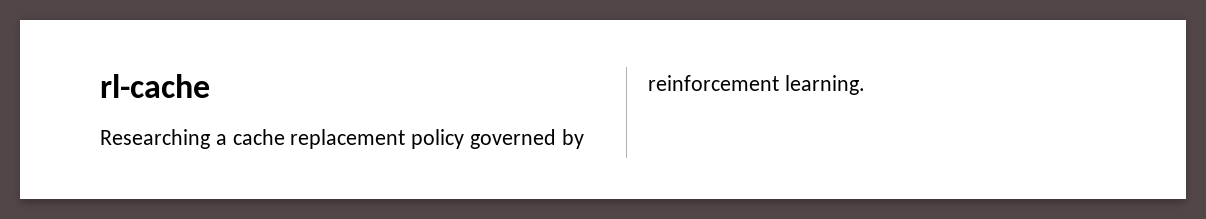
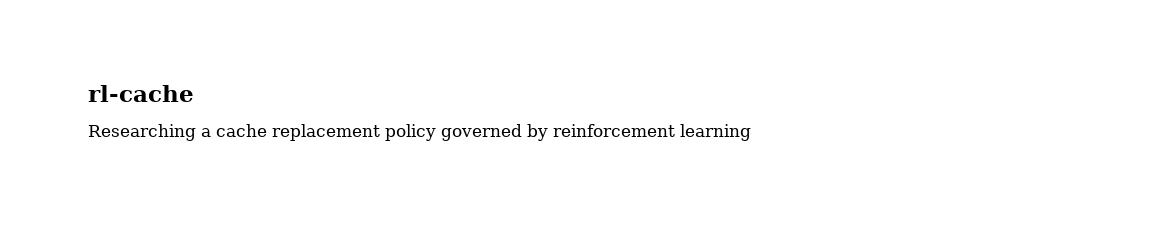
[784,75,865,95] learning. -> [680,124,751,141] learning

